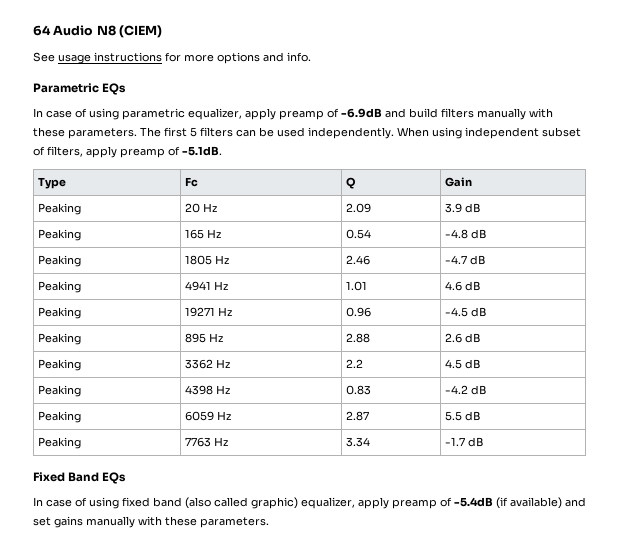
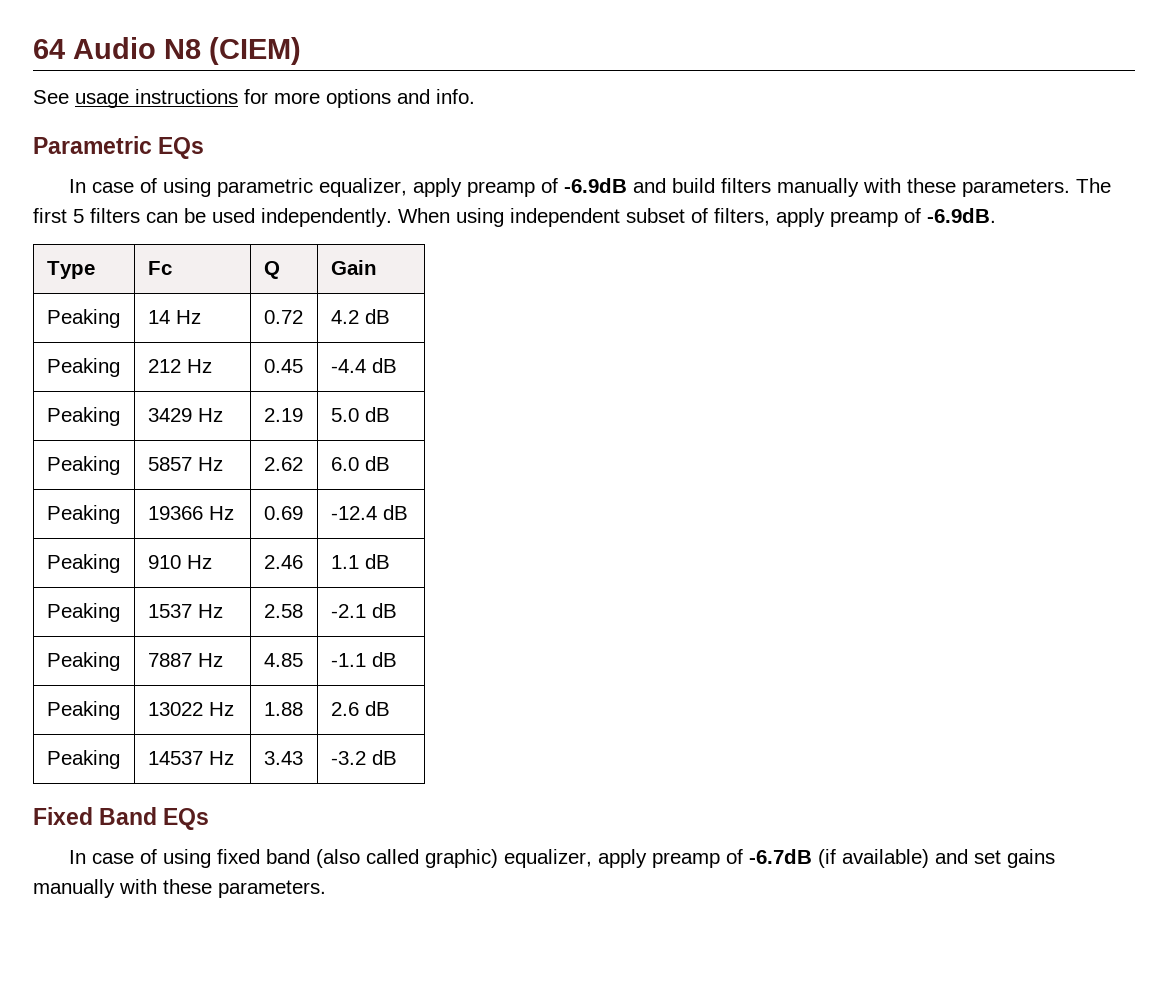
[182,146,222,156] -5.1dB. -> [927,208,996,223] -6.9dB.
[184,203,217,213] [345,203,371,213] [444,203,480,213] [37,229,81,241] [184,229,221,239] [345,229,371,239] [444,229,486,239] [37,255,81,267] [184,255,212,265] 20 Hz | 2.09 | 3.9 dB // Peaking | 165 Hz | 0.54 | -4.8 dB // Peaking | 1805 -> [147,310,201,324] [263,310,303,324] [330,309,390,324] [46,358,120,377] [147,359,212,373] [263,359,303,373] [330,358,397,373] [46,407,120,426] [147,408,223,422] [263,408,303,422] [330,407,390,422] [46,456,120,475] [147,457,223,471] [263,457,303,471] [330,456,390,471] [46,505,120,524] [147,506,234,520] [263,506,303,520] [330,505,408,520] [46,554,120,573] [147,555,181,569] 14 Hz | 0.72 | 4.2 dB // Peaking | 212 Hz | 0.45 | -4.4 dB // Peaking | 3429 Hz | 2.19 | 5.0 dB // Peaking | 5857 Hz | 2.62 | 6.0 dB // Peaking | 19366 Hz | 0.69 | -12.4 dB // Peaking | 910
[444,255,485,265] [37,281,81,293] [184,281,228,291] [345,281,367,291] [444,281,480,291] [37,307,81,319] [184,307,232,317] [345,307,371,317] [444,307,486,317] [37,333,81,345] [184,333,223,343] [345,333,370,343] -4.7 dB // Peaking | 4941 Hz | 1.01 | 4.6 dB // Peaking | 19271 Hz | 0.96 | -4.5 dB // Peaking | 895 Hz | 2.88 -> [330,554,390,569] [46,603,120,622] [147,604,223,618] [263,604,303,618] [330,603,397,618] [46,652,120,671] [147,653,223,667] [263,653,303,667] [330,652,397,667] [46,701,120,720] [147,702,234,716] [263,702,303,716] 1.1 dB // Peaking | 1537 Hz | 2.58 | -2.1 dB // Peaking | 7887 Hz | 4.85 | -1.1 dB // Peaking | 13022 Hz | 1.88
[184,359,230,369] [345,359,363,368] [444,359,480,369] [37,385,81,397] [184,385,230,395] [345,385,371,395] [444,385,486,395] [37,411,81,423] [184,411,231,421] [345,411,369,421] [444,411,480,421] [37,437,81,449] [184,437,228,447] [345,437,370,447] [444,437,465,446] 3362 Hz | 2.2 | 4.5 dB // Peaking | 4398 Hz | 0.83 | -4.2 dB // Peaking | 6059 Hz | 2.87 | 5.5 dB // Peaking | 7763 Hz | 3.34 | -1.7 -> [147,751,234,765] [263,751,303,765] [330,751,366,765] 14537 Hz | 3.43 | -3.2
[454,497,493,507] -5.4dB -> [749,849,813,864] -6.7dB

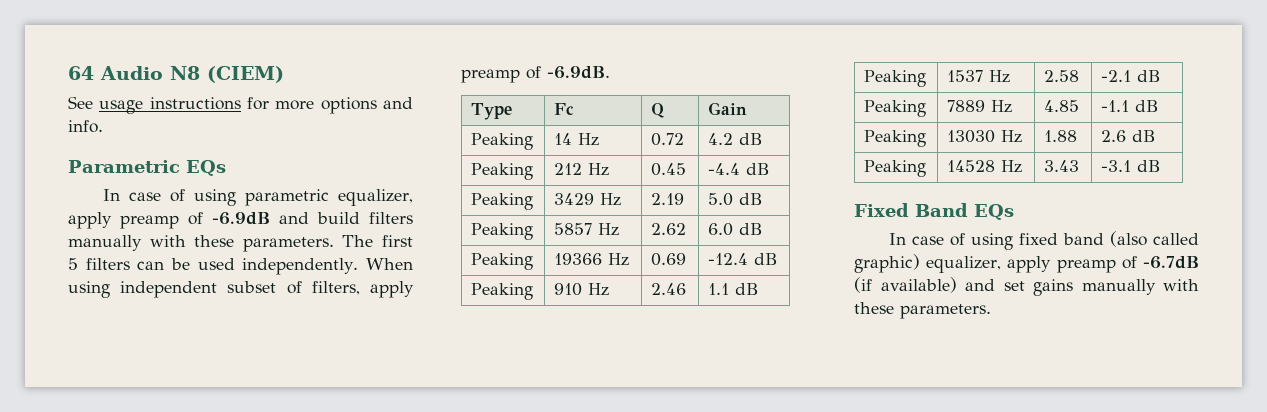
[147,653,192,667] 7887 -> [947,100,986,112] 7889
[147,702,203,716] 13022 -> [947,130,996,143] 13030
[147,751,203,765] 14537 -> [947,160,996,172] 14528
[330,751,366,765] -3.2 -> [1101,160,1132,172] -3.1

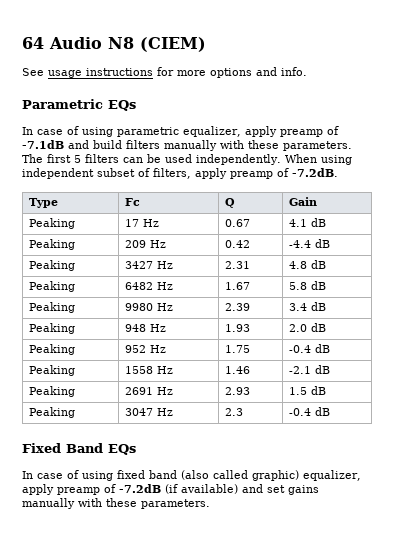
[212,212,270,225] -6.9dB -> [22,140,64,149] -7.1dB
[547,66,610,79] -6.9dB. -> [292,168,338,177] -7.2dB.
[554,133,600,146] [651,133,685,146] [708,133,764,145] [471,163,534,180] [554,163,610,176] [651,163,687,176] 14 Hz | 0.72 | 4.2 dB // Peaking | 212 Hz | 0.45 -> [124,219,159,227] [224,219,250,227] [288,218,326,227] [28,239,75,250] [124,240,166,248] [224,240,250,248] 17 Hz | 0.67 | 4.1 dB // Peaking | 209 Hz | 0.42
[554,193,622,206] [651,193,685,205] [708,193,764,206] [471,223,534,240] [554,223,620,236] [651,223,687,235] [708,223,764,236] [471,253,534,270] [554,253,630,266] [651,253,687,266] [708,253,779,265] [471,283,534,300] [554,283,610,296] [651,283,687,295] [708,283,760,295] [864,70,927,87] [947,70,1011,83] [1044,70,1080,82] 3429 Hz | 2.19 | 5.0 dB // Peaking | 5857 Hz | 2.62 | 6.0 dB // Peaking | 19366 Hz | 0.69 | -12.4 dB // Peaking | 910 Hz | 2.46 | 1.1 dB // Peaking | 1537 Hz | 2.58 -> [124,261,173,269] [224,261,250,269] [288,260,326,269] [28,281,75,292] [124,282,173,290] [224,282,250,290] [288,281,326,290] [28,302,75,313] [124,303,173,311] [224,303,250,311] [288,302,326,311] [28,323,75,334] [124,324,166,332] [224,324,250,332] [288,323,326,332] [28,344,75,355] [124,345,166,353] [224,345,250,353] [288,344,330,353] [28,365,75,376] [124,366,173,374] [224,366,250,374] 3427 Hz | 2.31 | 4.8 dB // Peaking | 6482 Hz | 1.67 | 5.8 dB // Peaking | 9980 Hz | 2.39 | 3.4 dB // Peaking | 948 Hz | 1.93 | 2.0 dB // Peaking | 952 Hz | 1.75 | -0.4 dB // Peaking | 1558 Hz | 1.46
[947,100,1013,113] [1044,100,1080,112] [1101,100,1160,112] [864,130,927,147] [947,130,1023,143] [1044,130,1078,142] [1101,130,1157,142] [864,160,927,177] [947,160,1023,173] [1044,160,1080,172] [1101,160,1132,172] 7889 Hz | 4.85 | -1.1 dB // Peaking | 13030 Hz | 1.88 | 2.6 dB // Peaking | 14528 Hz | 3.43 | -3.1 -> [124,387,173,395] [224,387,250,395] [288,386,326,395] [28,407,75,418] [124,408,173,416] [224,408,243,416] [288,408,311,416] 2691 Hz | 2.93 | 1.5 dB // Peaking | 3047 Hz | 2.3 | -0.4
[1143,256,1199,269] -6.7dB -> [119,484,161,493] -7.2dB

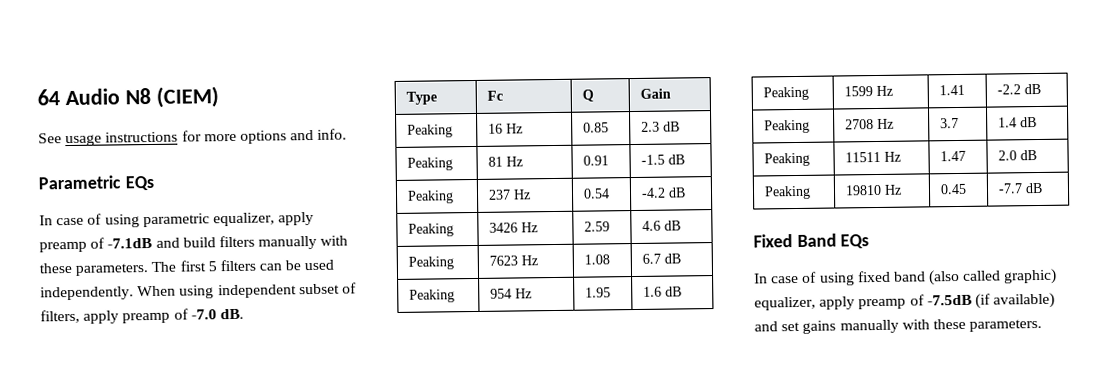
[292,168,338,177] -7.2dB. -> [190,308,244,320] -7.0 dB.
[124,219,159,227] [224,219,250,227] [288,218,326,227] [28,239,75,250] [124,240,166,248] [224,240,250,248] [288,239,330,248] [28,260,75,271] [124,261,173,269] [224,261,250,269] [288,260,326,269] [28,281,75,292] [124,282,173,290] [224,282,250,290] [288,281,326,290] [28,302,75,313] [124,303,173,311] [224,303,250,311] [288,302,326,311] [28,323,75,334] [124,324,166,332] [224,324,250,332] 17 Hz | 0.67 | 4.1 dB // Peaking | 209 Hz | 0.42 | -4.4 dB // Peaking | 3427 Hz | 2.31 | 4.8 dB // Peaking | 6482 Hz | 1.67 | 5.8 dB // Peaking | 9980 Hz | 2.39 | 3.4 dB // Peaking | 948 Hz | 1.93 -> [487,123,523,134] [582,122,609,133] [640,121,680,132] [406,157,453,171] [487,156,523,167] [582,155,609,166] [640,154,685,165] [406,190,454,204] [487,189,531,200] [582,188,610,199] [640,187,686,198] [407,223,454,237] [488,222,538,233] [583,221,610,232] [641,220,681,231] [407,256,454,270] [488,255,538,266] [583,254,610,265] [641,253,681,264] [408,289,455,303] [489,288,532,299] [584,287,611,298] [642,286,682,297] [762,86,809,101] [843,85,893,97] [938,84,965,96] [996,83,1041,95] [763,119,810,134] [844,118,894,130] [939,117,959,129] [997,117,1037,128] [763,152,810,167] [844,151,901,163] [939,150,966,162] 16 Hz | 0.85 | 2.3 dB // Peaking | 81 Hz | 0.91 | -1.5 dB // Peaking | 237 Hz | 0.54 | -4.2 dB // Peaking | 3426 Hz | 2.59 | 4.6 dB // Peaking | 7623 Hz | 1.08 | 6.7 dB // Peaking | 954 Hz | 1.95 | 1.6 dB // Peaking | 1599 Hz | 1.41 | -2.2 dB // Peaking | 2708 Hz | 3.7 | 1.4 dB // Peaking | 11511 Hz | 1.47
[124,345,166,353] [224,345,250,353] [288,344,330,353] [28,365,75,376] [124,366,173,374] [224,366,250,374] [288,365,330,374] [28,386,75,397] [124,387,173,395] [224,387,250,395] [288,386,326,395] [28,407,75,418] [124,408,173,416] [224,408,243,416] [288,408,311,416] 952 Hz | 1.75 | -0.4 dB // Peaking | 1558 Hz | 1.46 | -2.1 dB // Peaking | 2691 Hz | 2.93 | 1.5 dB // Peaking | 3047 Hz | 2.3 | -0.4 -> [844,184,902,196] [939,183,967,195] [997,183,1023,194] 19810 Hz | 0.45 | -7.7
[119,484,161,493] -7.2dB -> [926,294,972,306] -7.5dB

